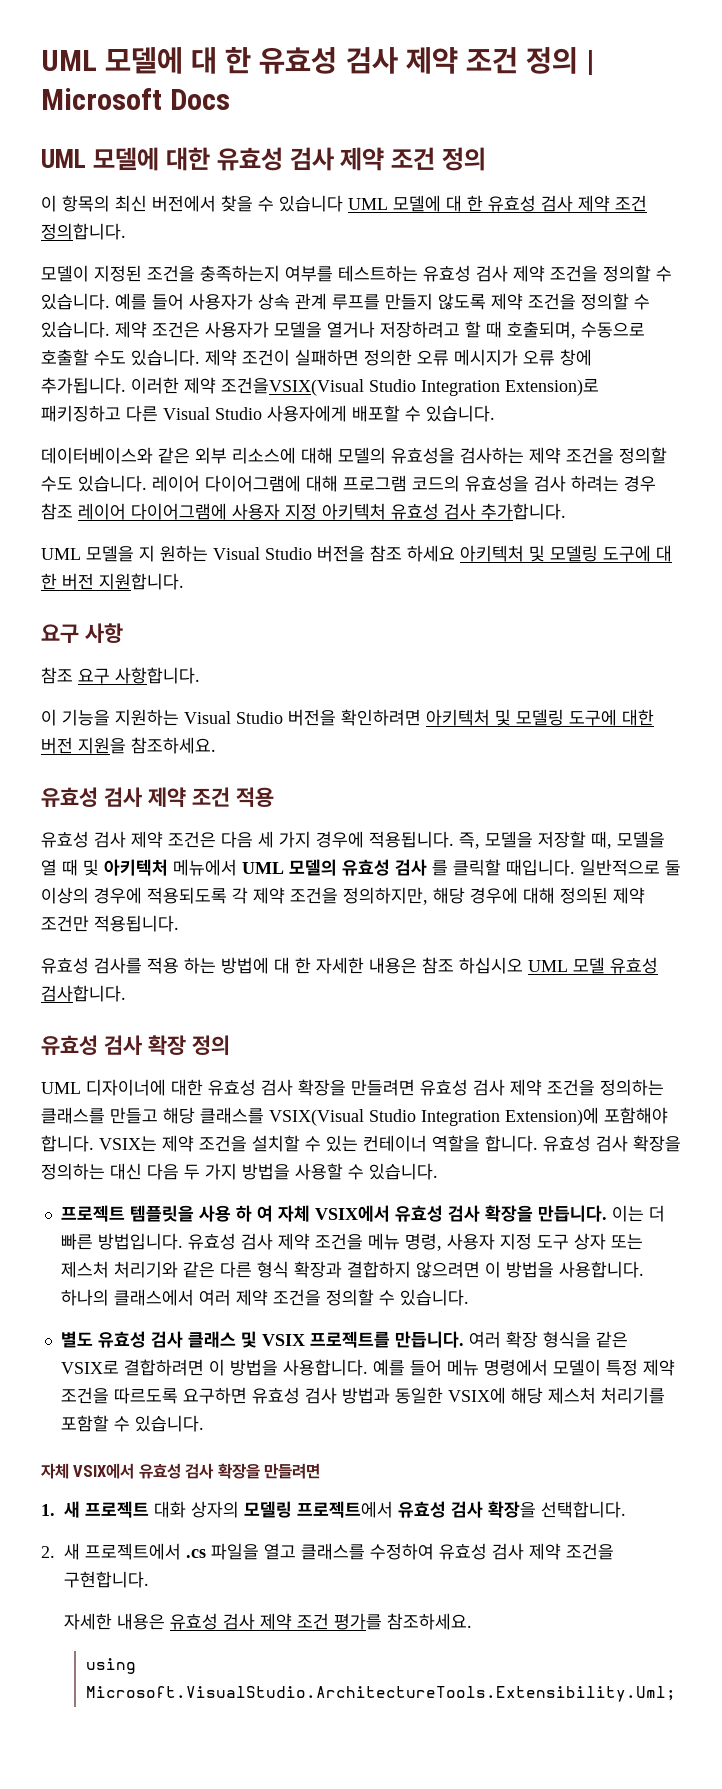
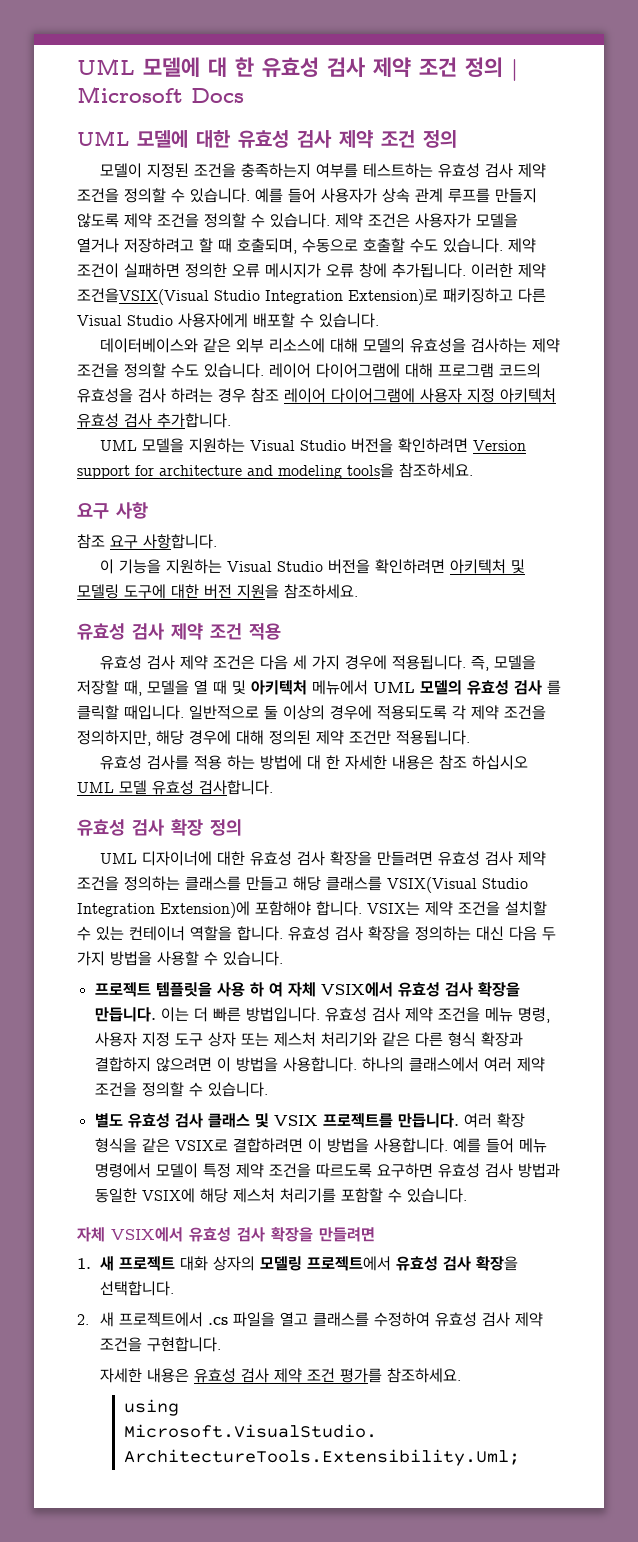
[41,195,647,212] [41,223,126,240] // 이 항목의 최신 버전에서 찾을 수 있습니다 UML 모델에 대 한 유효성 검사 제약 조건 정의합니다. -> (457, 139) none
[139,545,672,562] [41,573,184,590] 지 원하는 Visual Studio 버전을 참조 하세요 아키텍처 및 모델링 도구에 대 한 버전 지원합니다. -> [189,438,527,453] [77,463,473,479] 지원하는 Visual Studio 버전을 확인하려면 Version support for architecture and modeling tools을 참조하세요.

